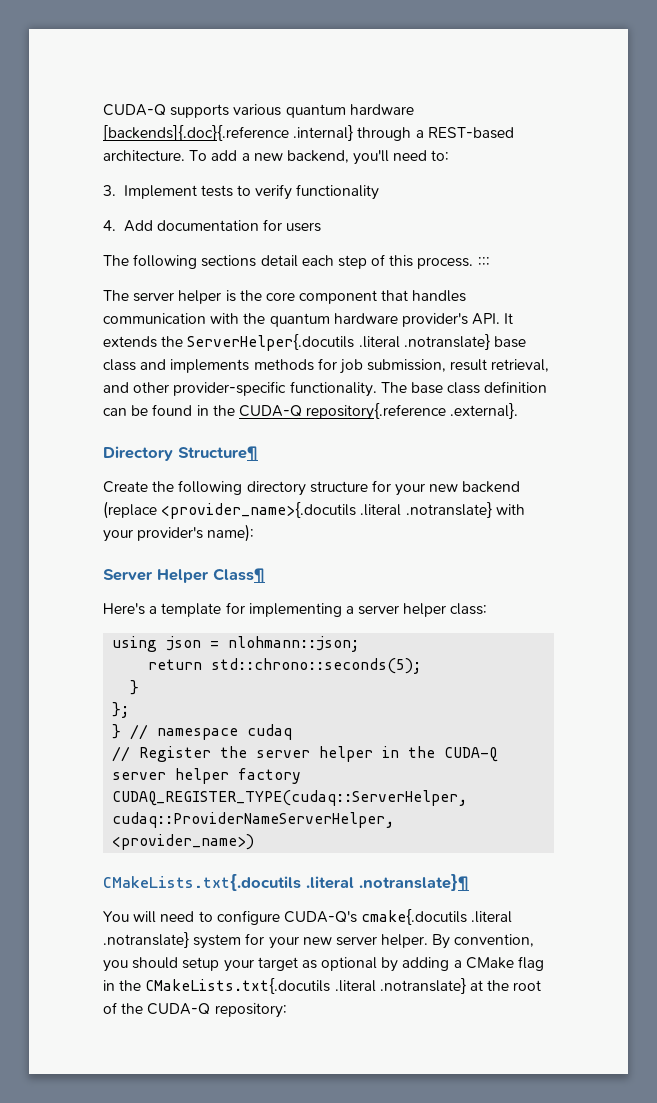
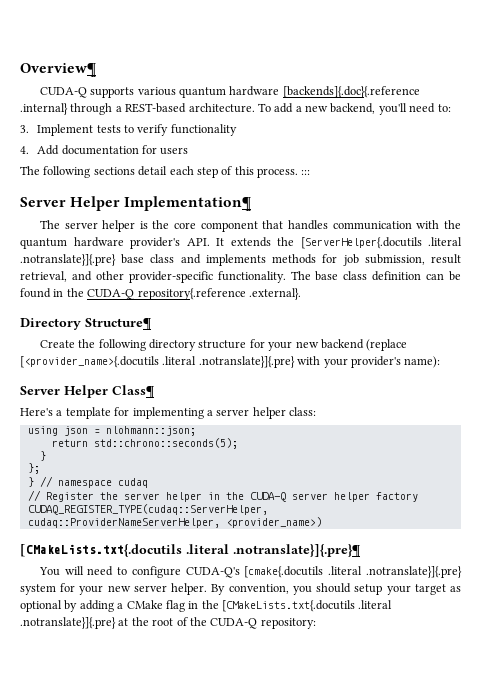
(103, 110) none -> [20,62,96,77] Overview¶ //
(490, 261) none -> [20,196,252,211] // Server Helper Implementation¶
[187,334,490,351] ServerHelper{.docutils .literal .notranslate} -> [300,237,462,249] [20,254,116,266] [ServerHelper{.docutils .literal .notranslate}]{.pre}
[161,502,492,519] <provider_name>{.docutils .literal .notranslate} -> [20,356,295,368] [<provider_name>{.docutils .literal .notranslate}]{.pre}
[103,874,469,891] CMakeLists.txt{.docutils .literal .notranslate}¶ -> [20,544,361,557] [CMakeLists.txt{.docutils .literal .notranslate}]{.pre}¶
[361,909,513,925] [103,932,189,948] cmake{.docutils .literal .notranslate} -> [244,566,462,578] [cmake{.docutils .literal .notranslate}]{.pre}
[145,978,466,994] CMakeLists.txt{.docutils .literal .notranslate} -> [222,600,393,612] [20,617,116,629] [CMakeLists.txt{.docutils .literal .notranslate}]{.pre}

